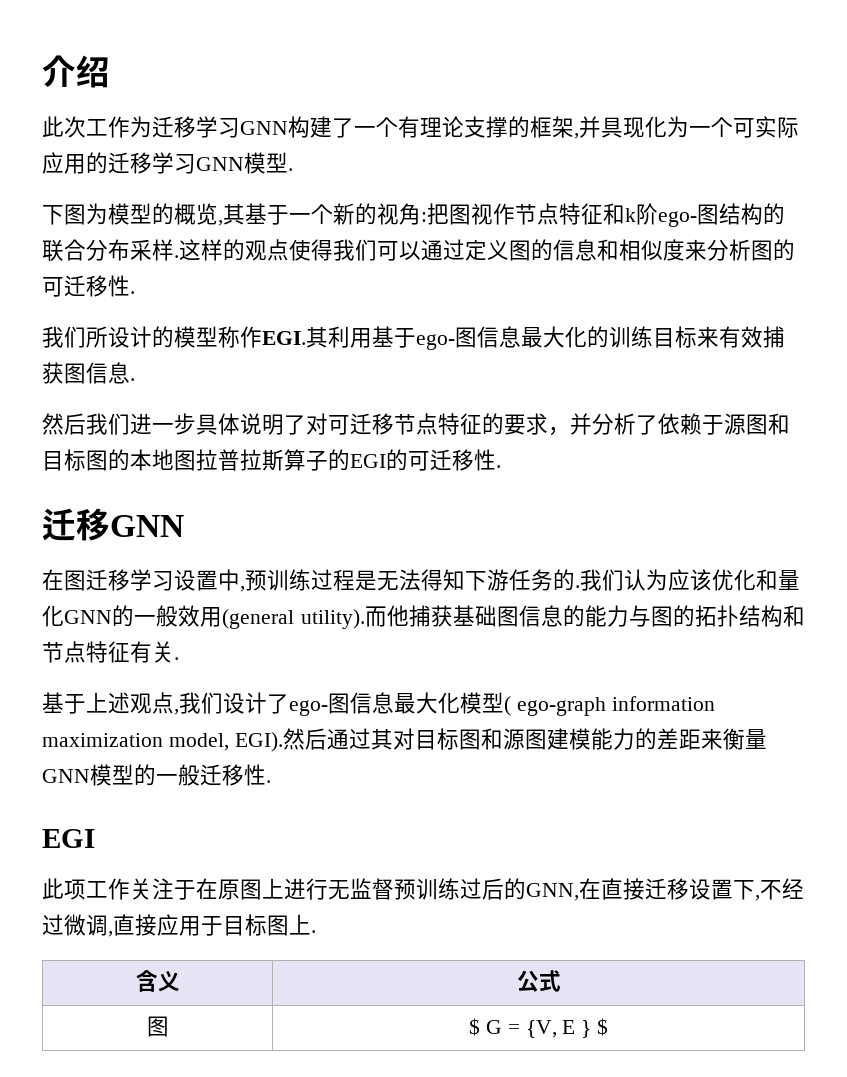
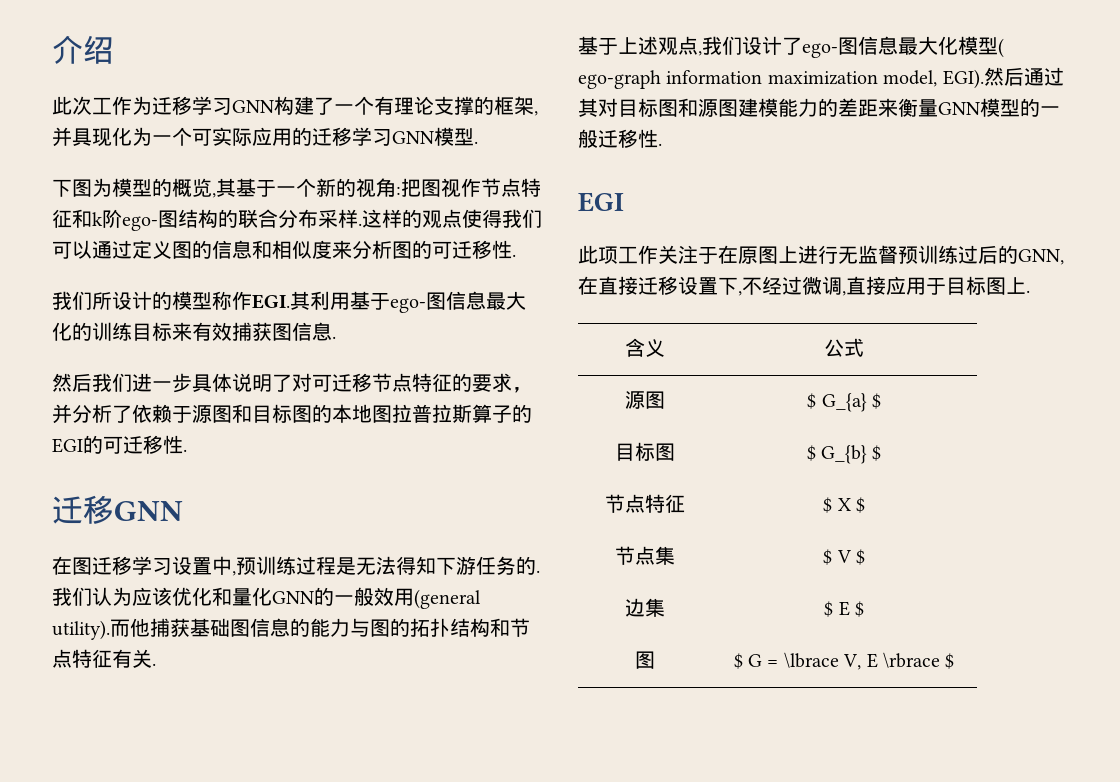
(561, 981) none -> [625,391,665,409] [807,393,881,412] [615,442,675,461] [806,445,882,464] [605,494,685,513] [823,497,865,513] [615,546,675,565] [823,549,865,565] [625,598,665,617] [824,601,864,617] // 源图 | $ G_{a} $ // 目标图 | $ G_{b} $ // 节点特征 | $ X $ // 节点集 | $ V $ // 边集 | $ E $
[525,1020,592,1038] {V, E } -> [783,652,940,670] \lbrace V, E \rbrace

